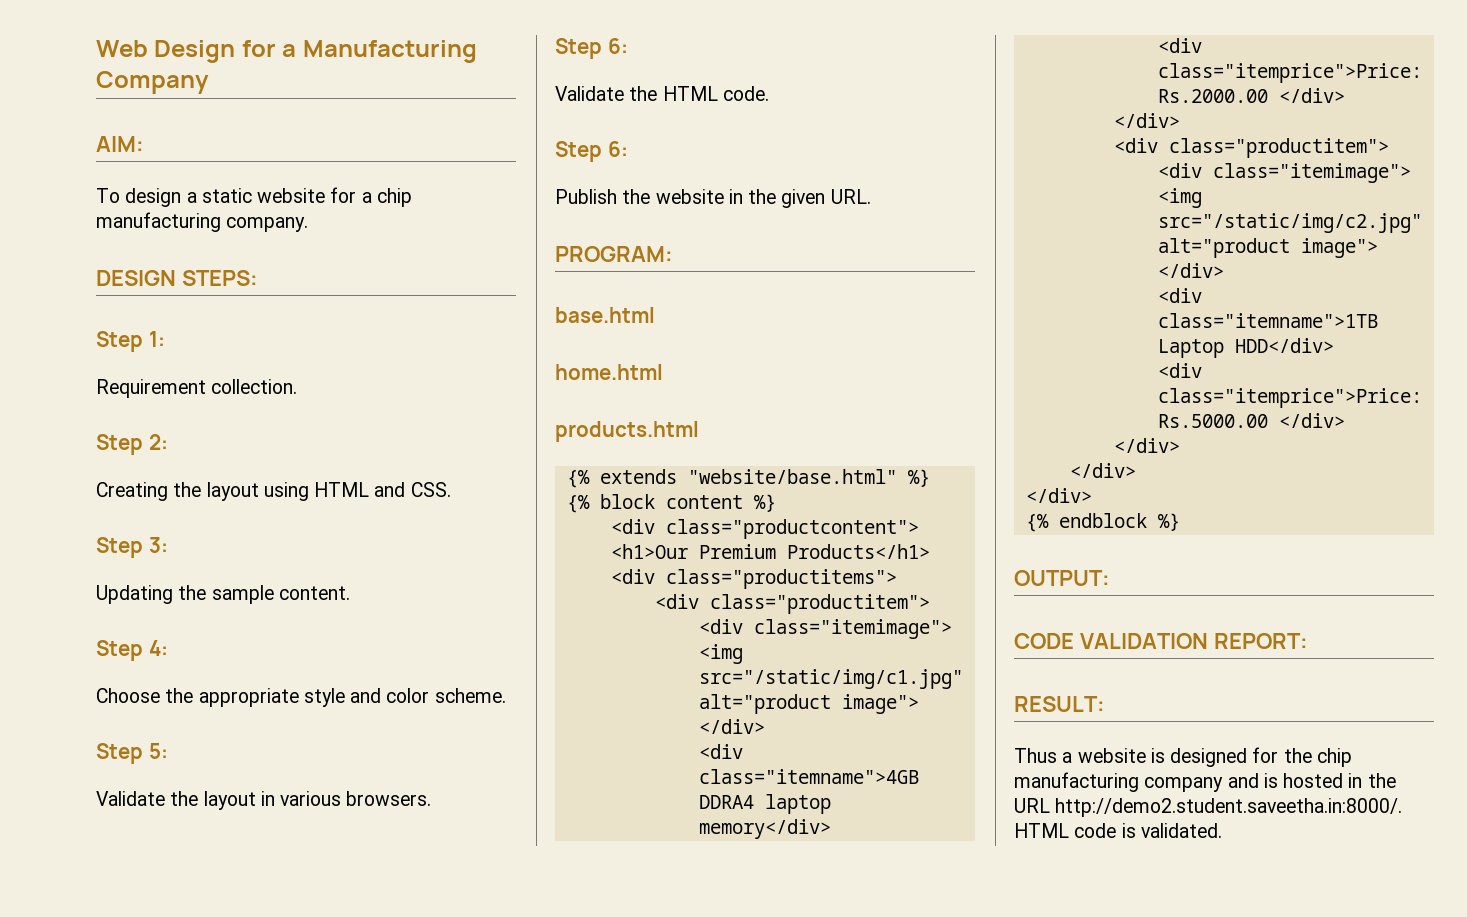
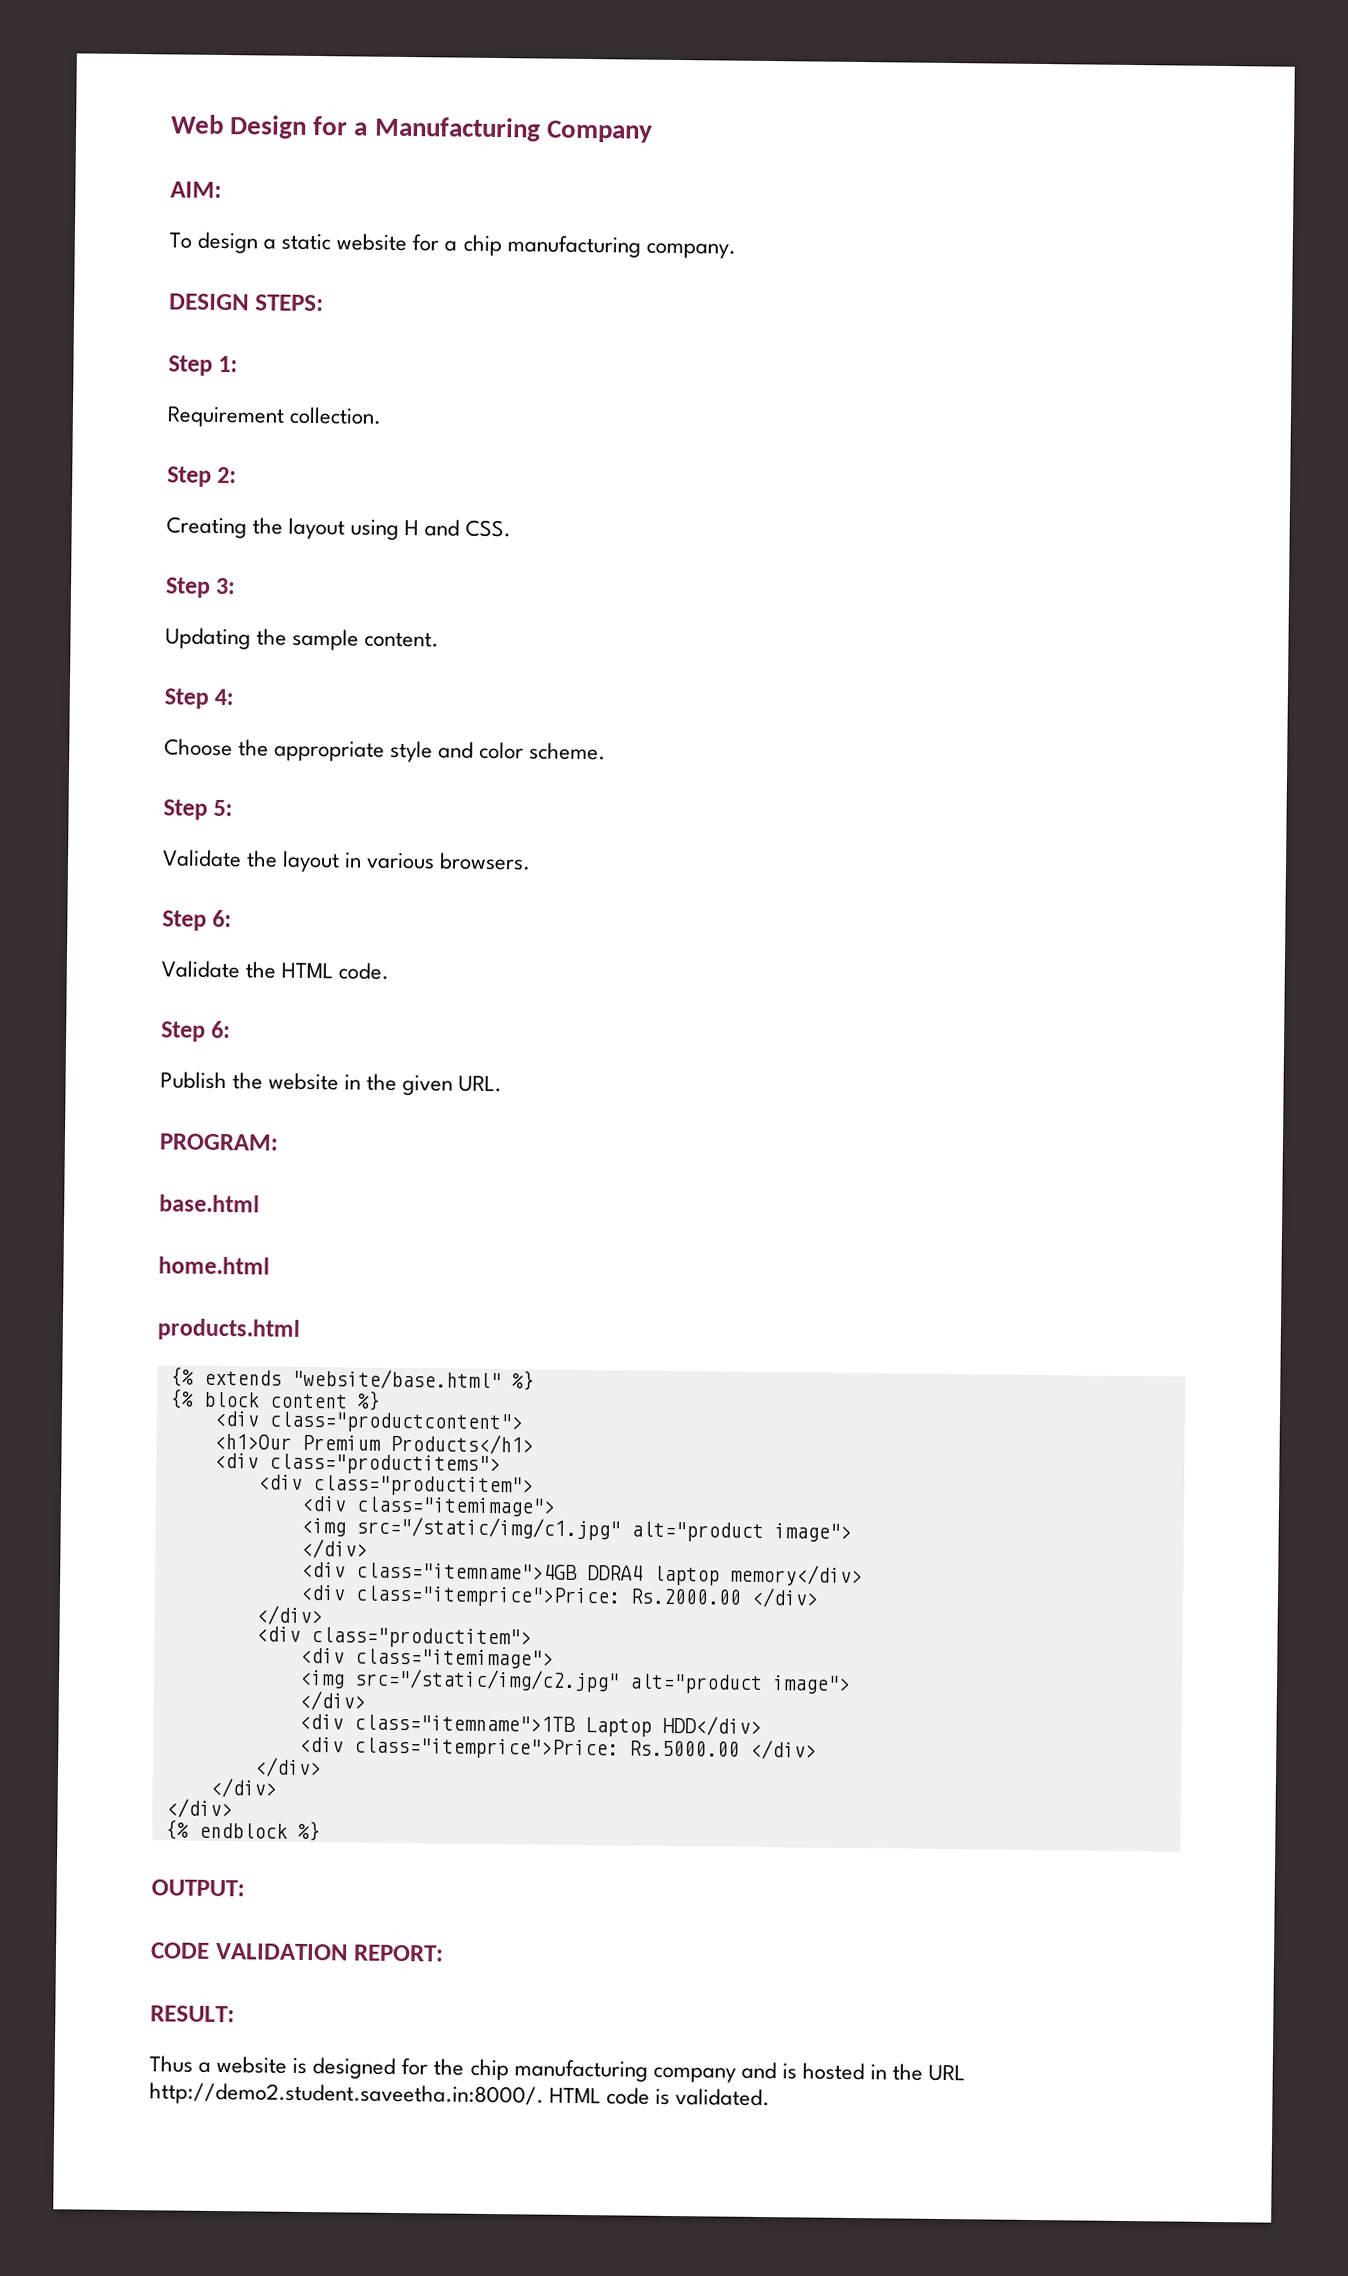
[314,482,370,497] HTML -> [404,520,420,536] H

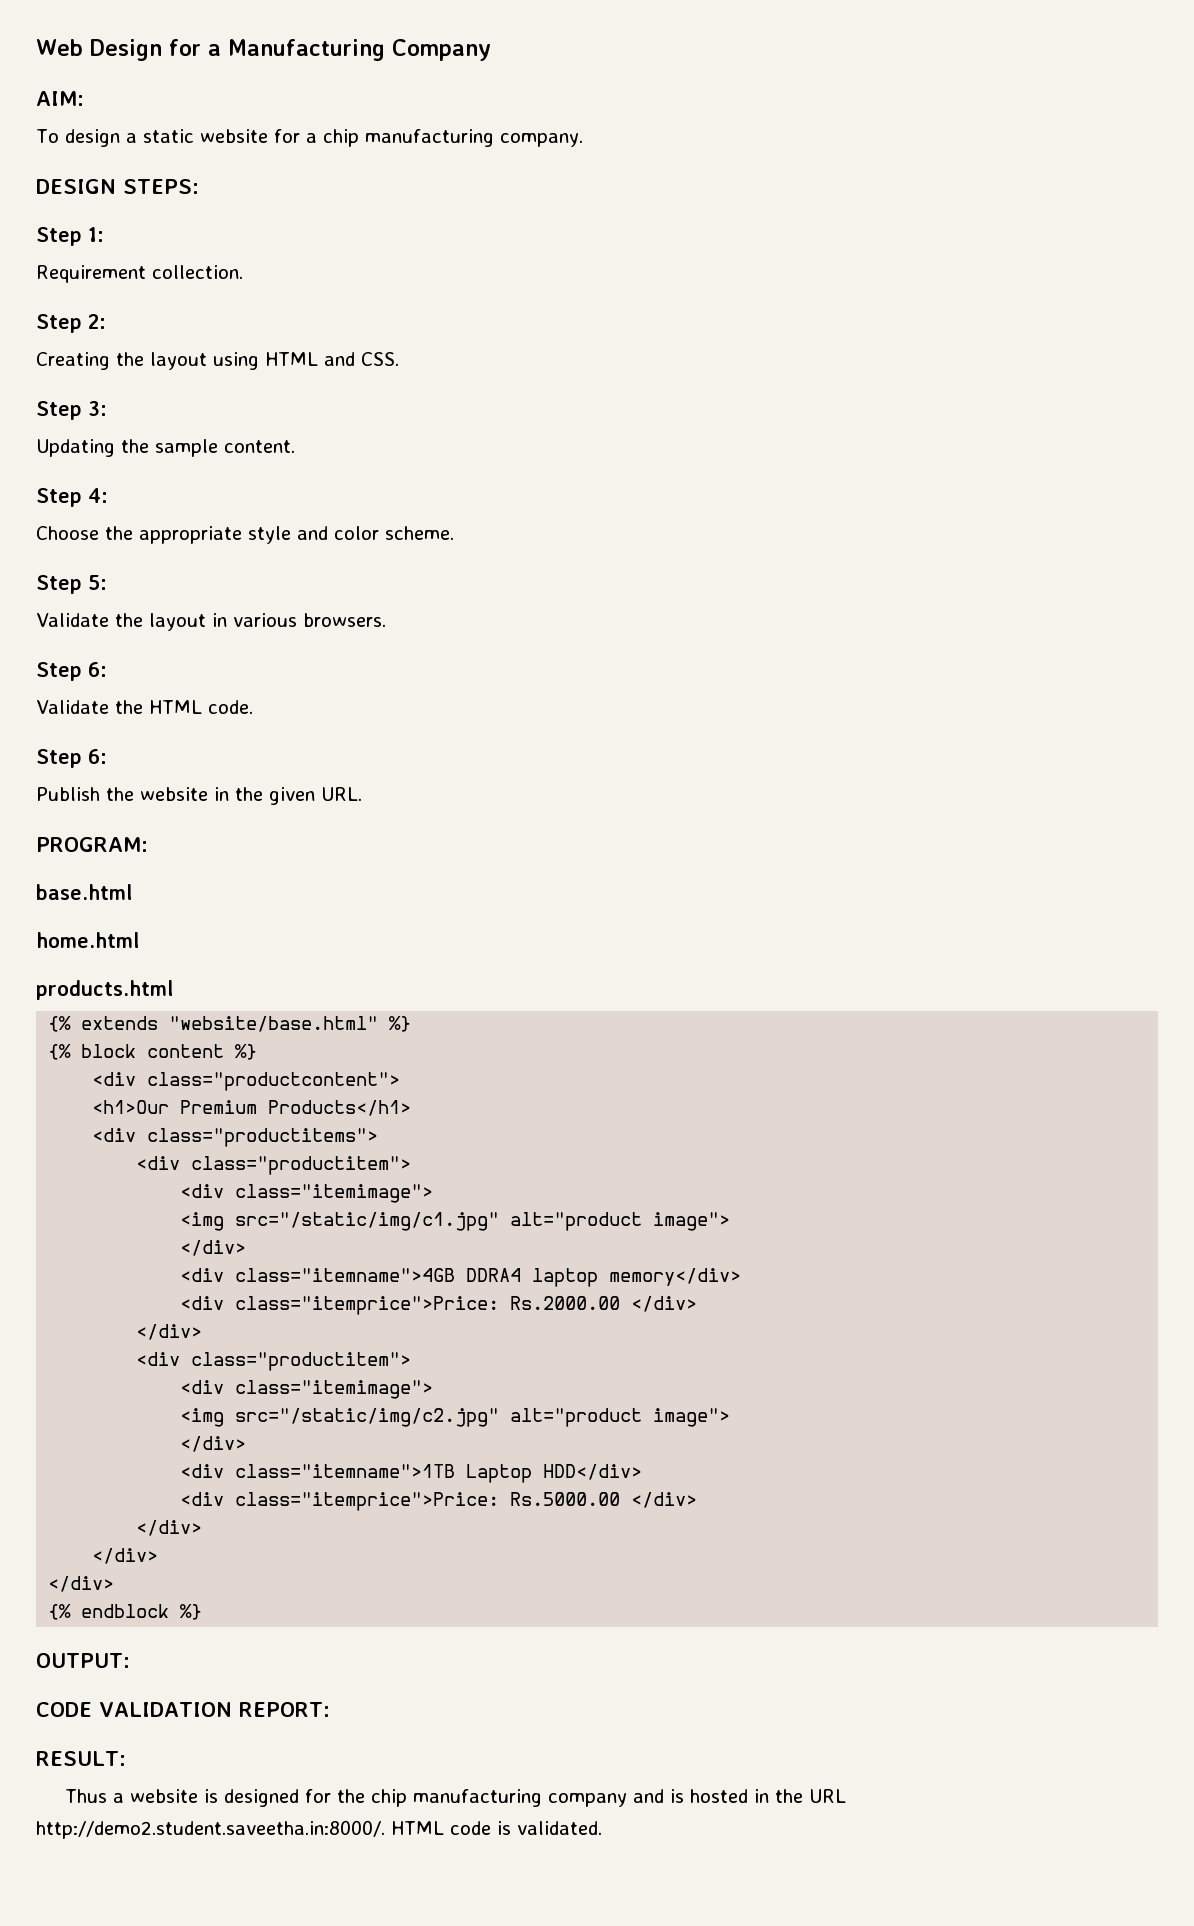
[404,520,420,536] H -> [265,352,318,366] HTML

